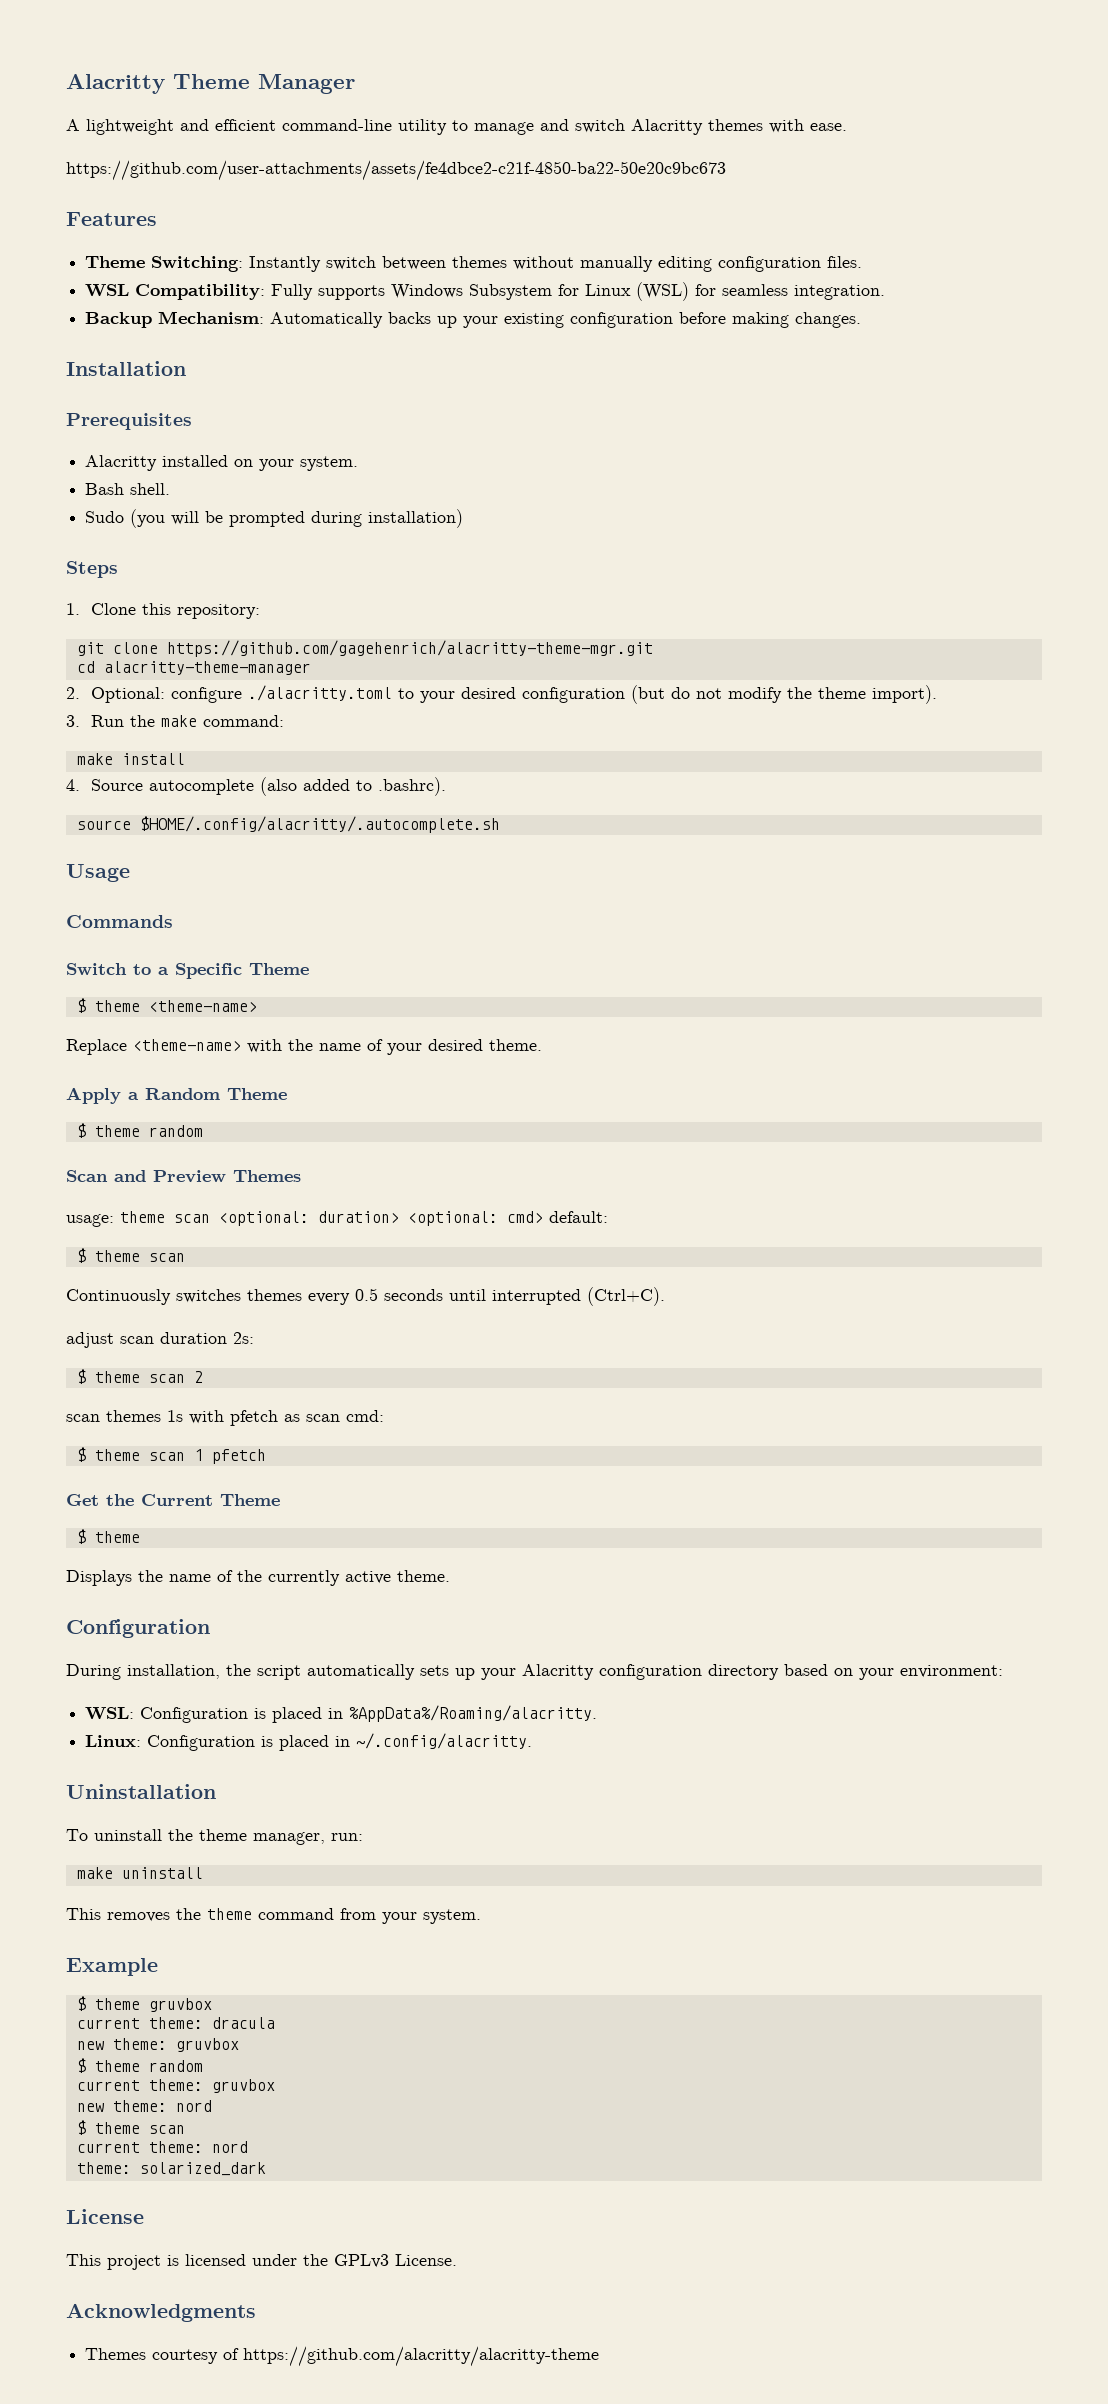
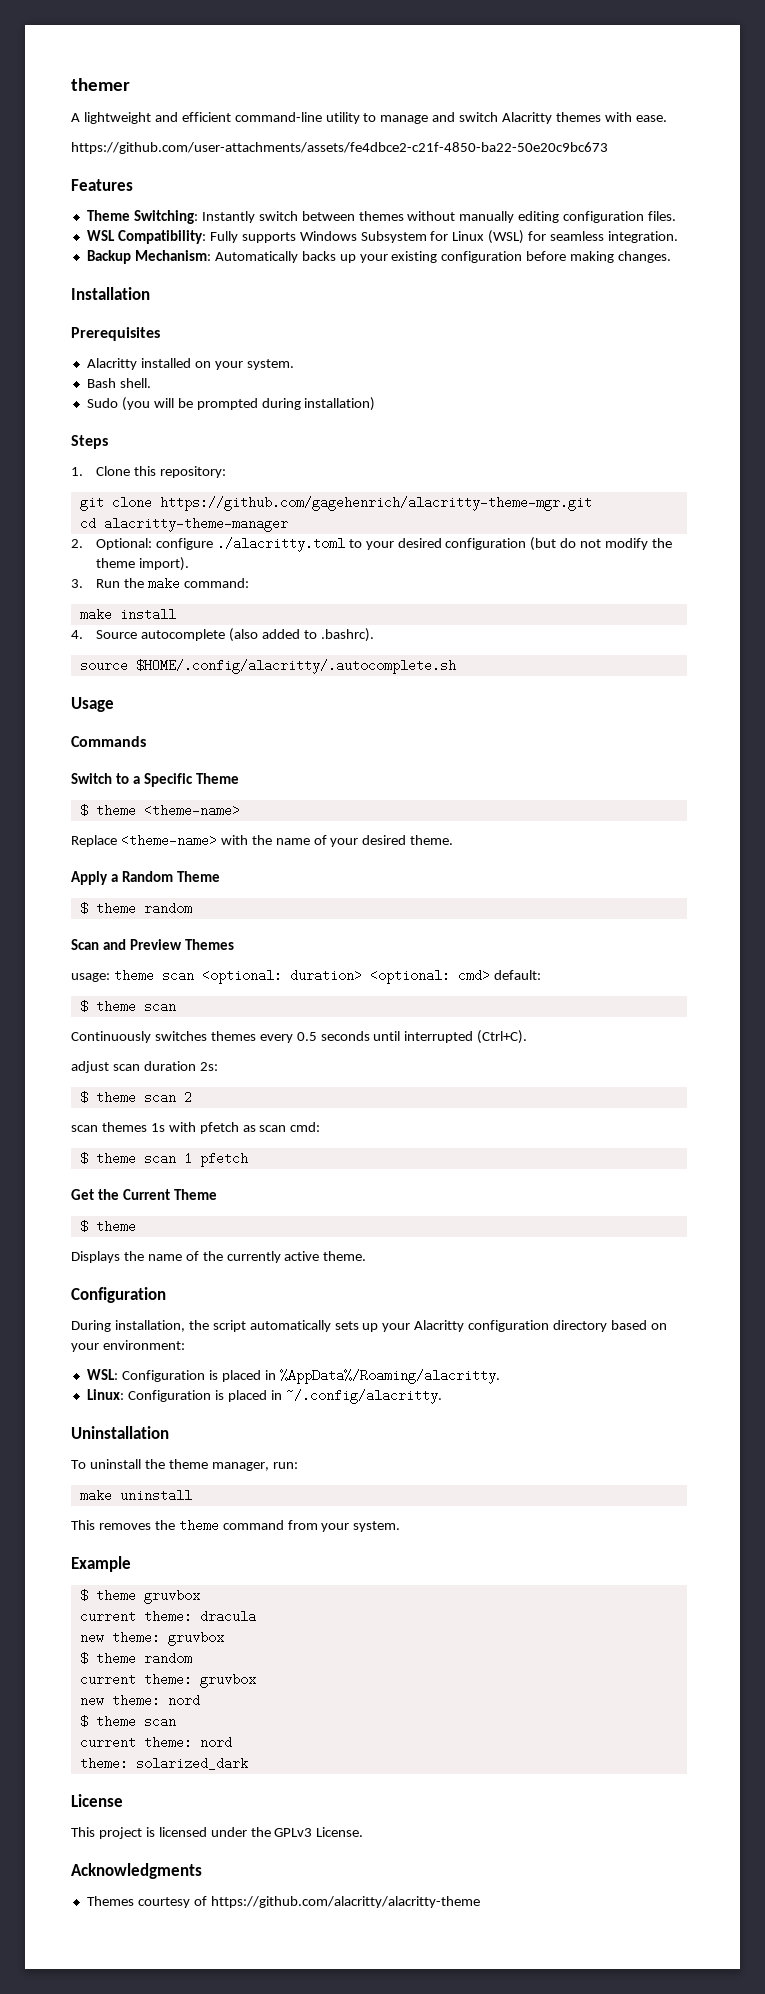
[66,74,355,94] Alacritty Theme Manager -> [71,78,130,91] themer

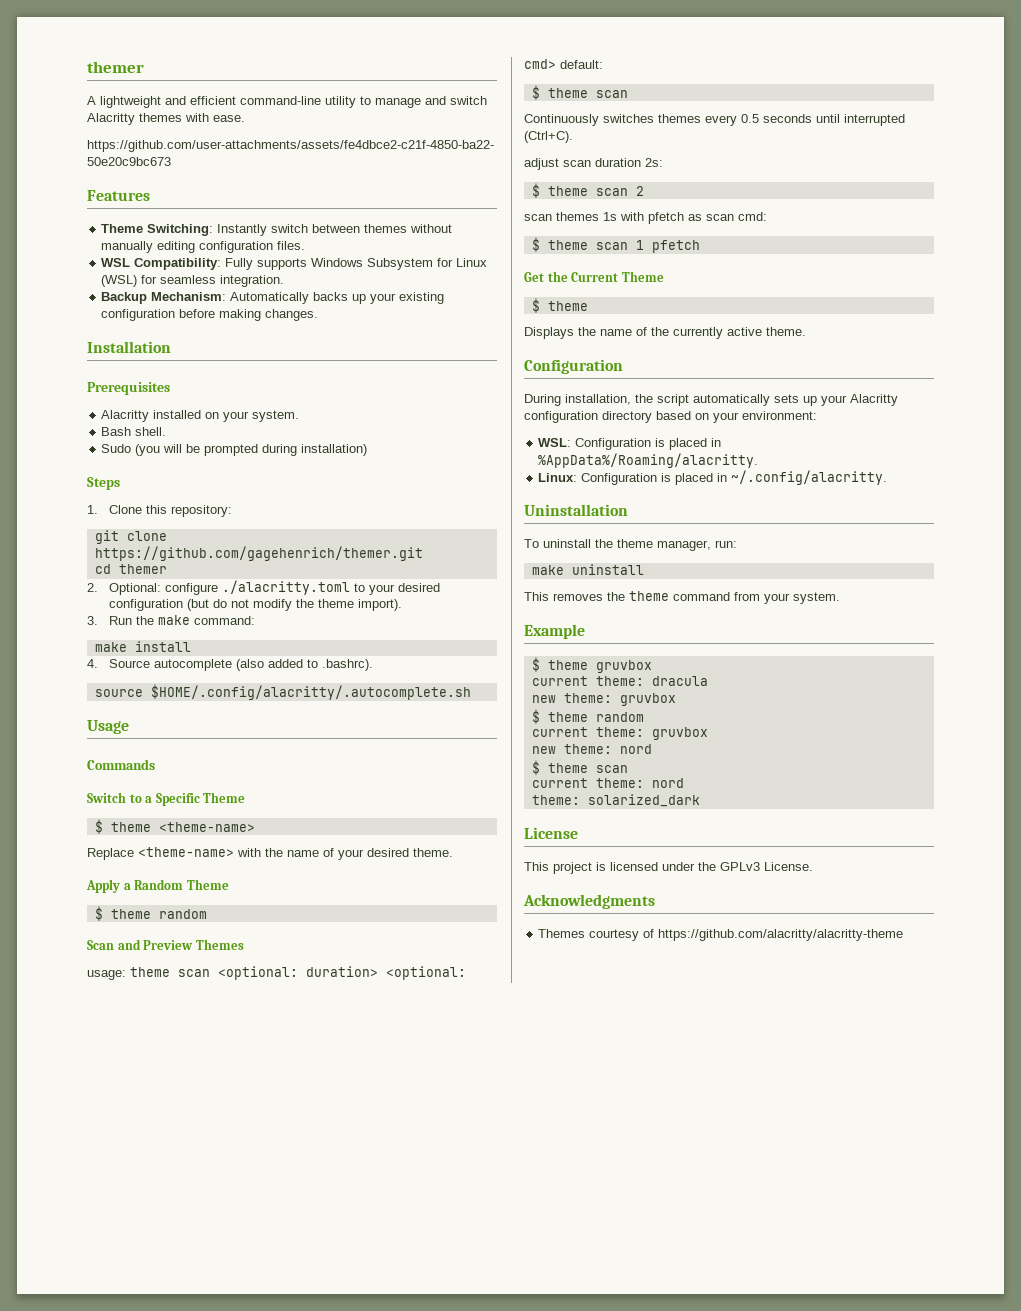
[159,496,592,511] https://github.com/gagehenrich/alacritty-theme-mgr.git -> [94,546,423,561] https://github.com/gagehenrich/themer.git
[103,517,288,532] alacritty-theme-manager -> [118,564,167,574] themer

